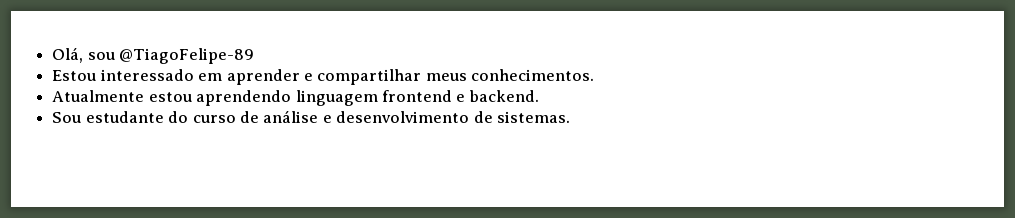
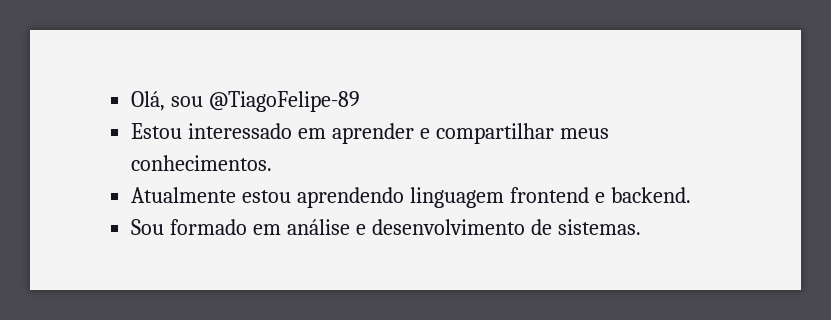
[85,111,259,123] estudante do curso de -> [170,219,282,235] formado em

